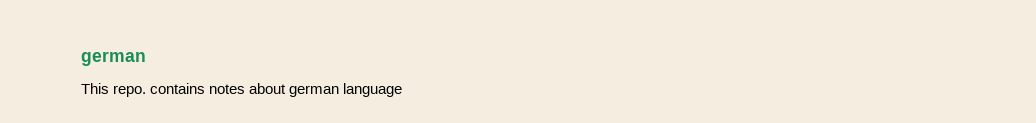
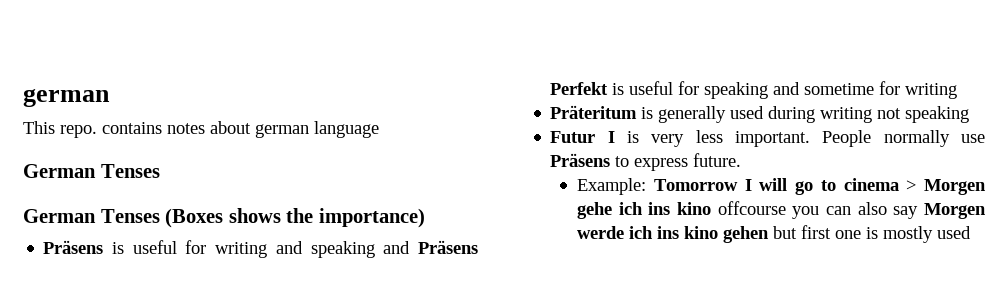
(403, 90) none -> [23,164,160,178] [23,208,425,228] [43,240,479,258] [550,81,958,99] [550,105,970,123] [550,130,985,147] [550,153,742,171] [577,178,986,195] [577,201,987,219] [577,225,972,243] // German Tenses // German Tenses (Boxes shows the importance) // Präsens is useful for writing and speaking and Präsens Perfekt is useful for speaking and sometime for writing // Präteritum is generally used during writing not speaking // Futur I is very less important. People normally use Präsens to express future. // Example: Tomorrow I will go to cinema > Morgen gehe ich ins kino offcourse you can also say Morgen werde ich ins kino gehen but first one is mostly used

